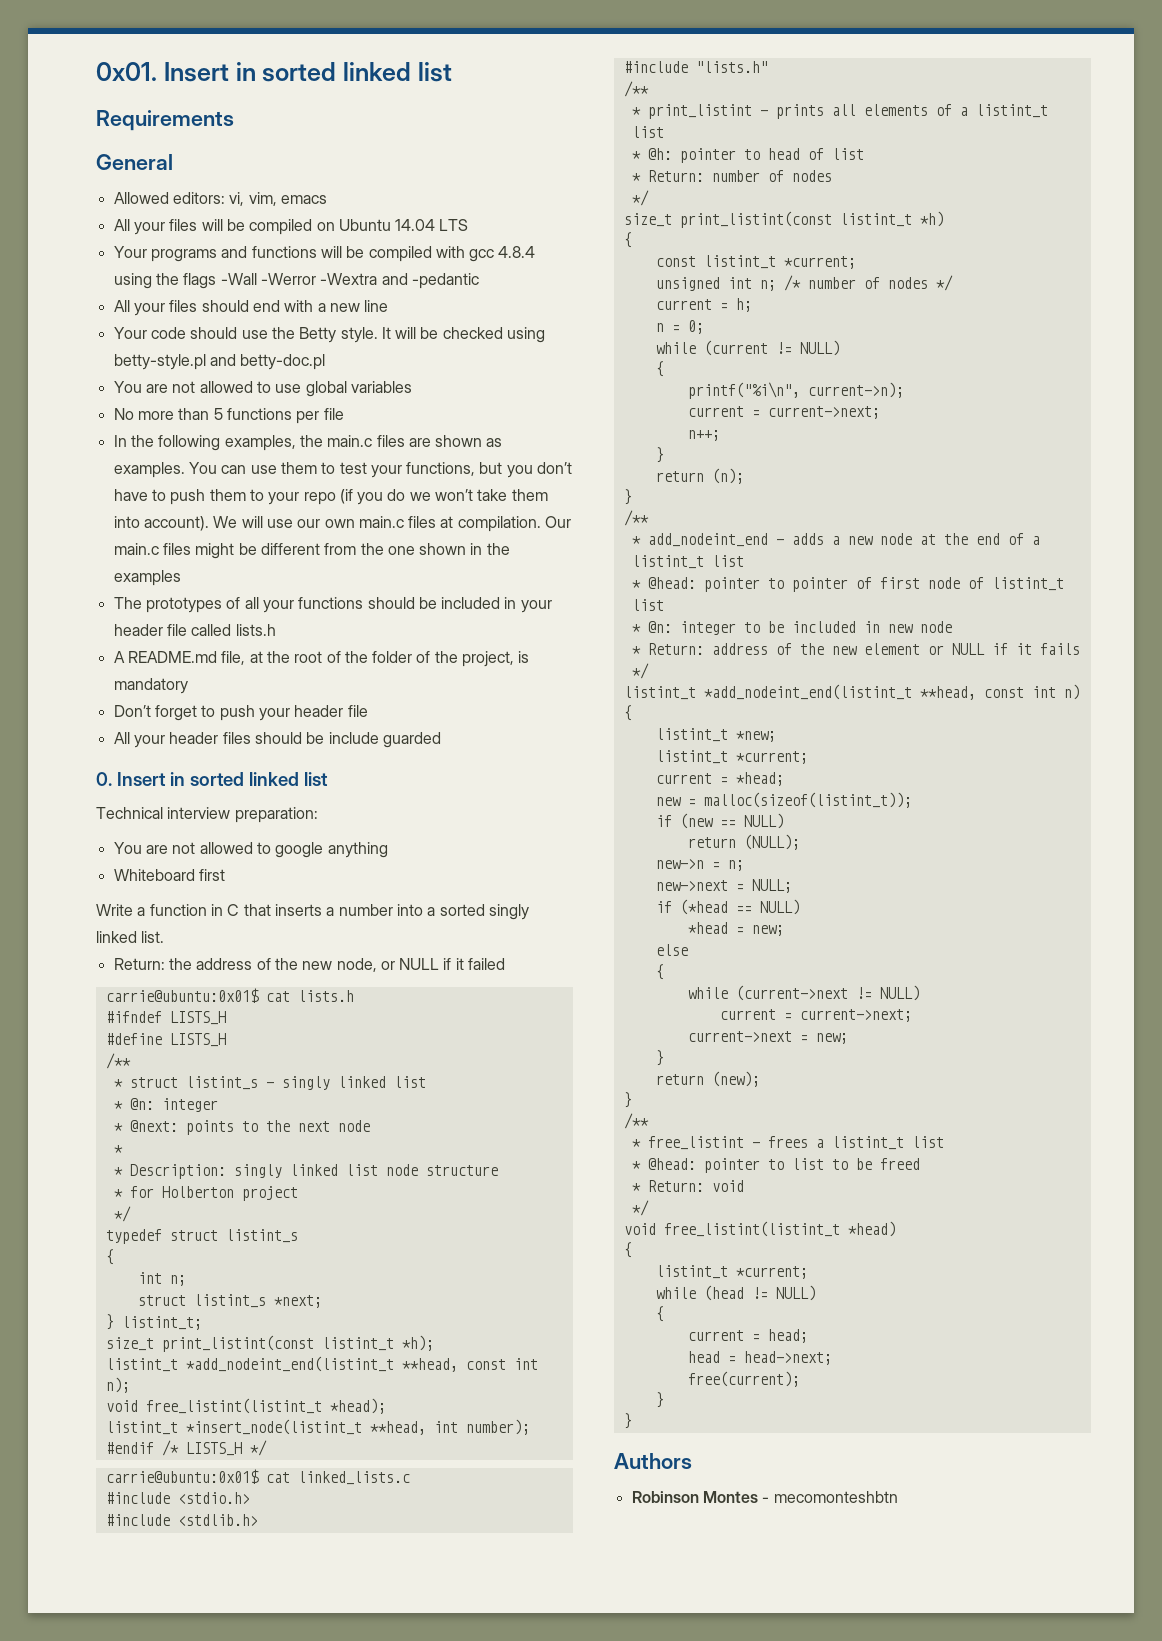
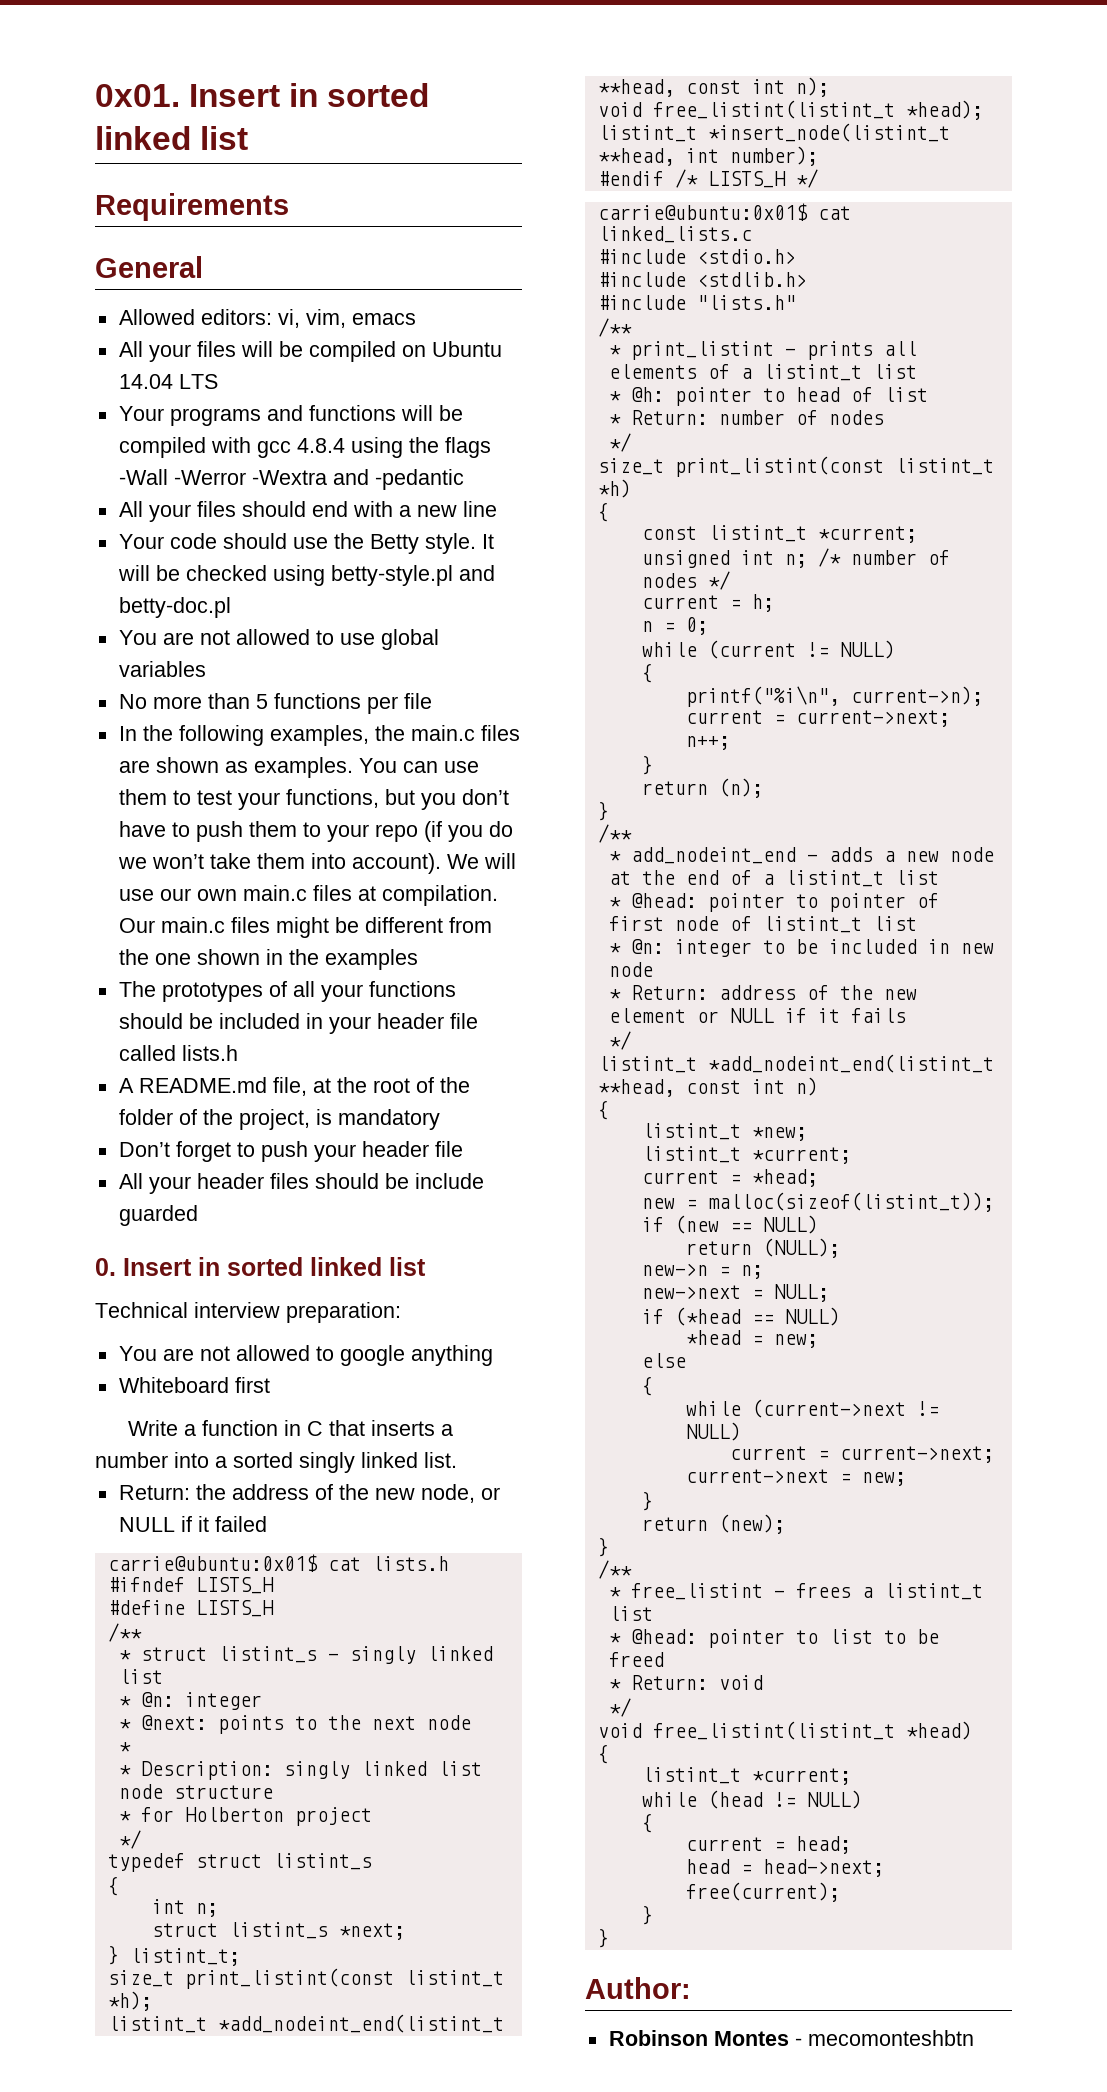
[614,1453,692,1469] Authors -> [585,1977,691,1999] Author:

